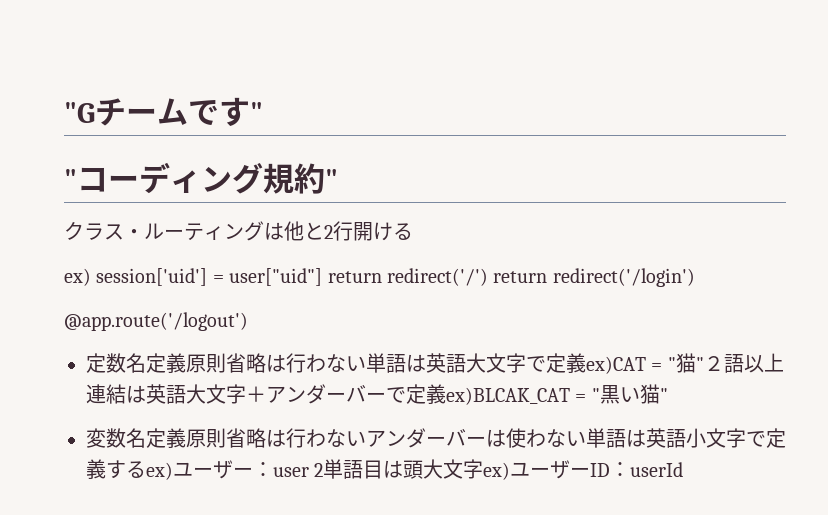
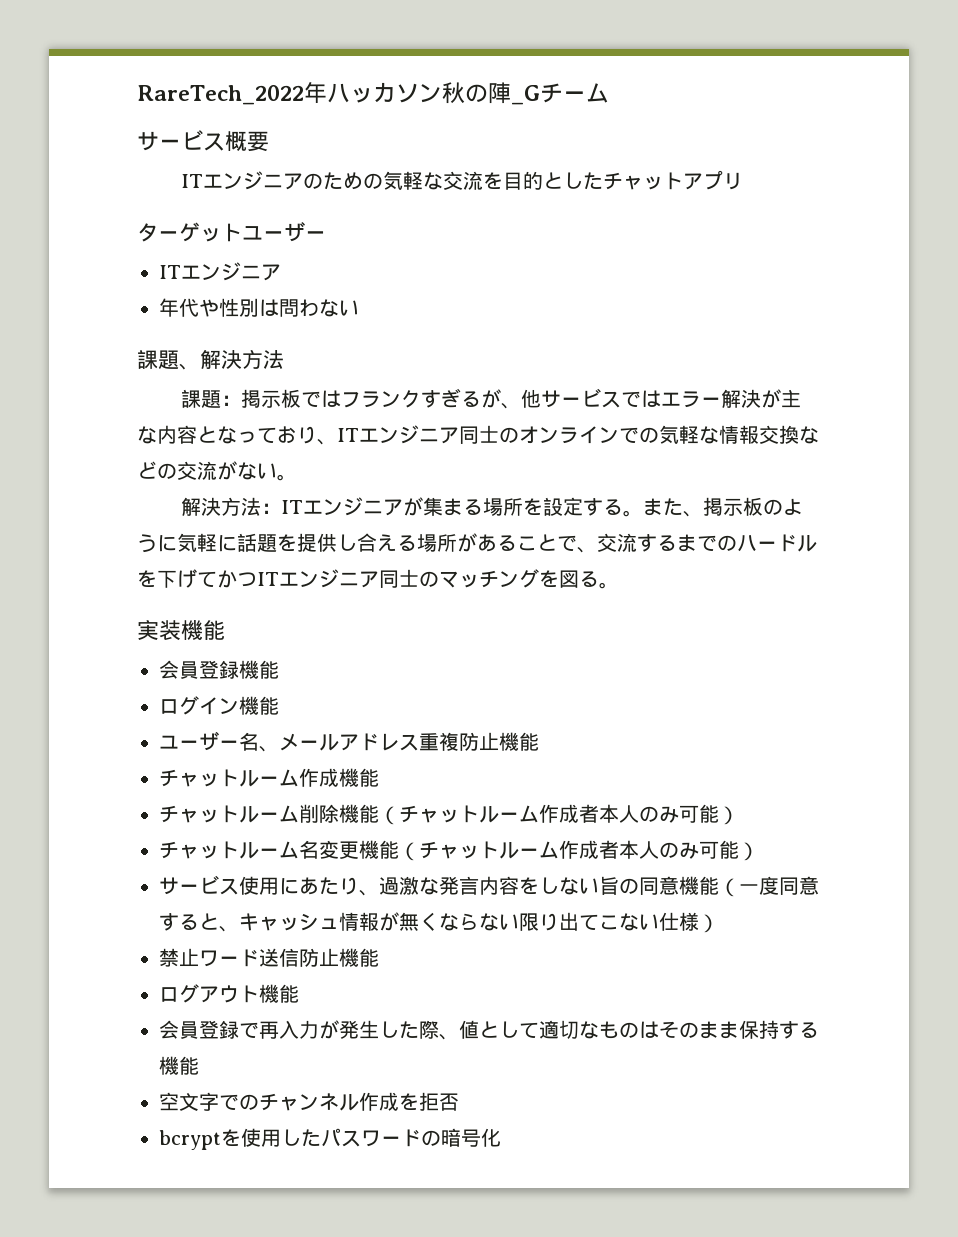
[64,97,263,127] [64,162,338,194] [64,221,413,241] [64,268,695,287] [64,312,248,331] [86,353,784,374] [86,384,668,405] [86,428,786,448] [86,459,684,480] "Gチームです" // "コーディング規約" // クラス・ルーティングは他と2行開ける // ex) session['uid'] = user["uid"] return redirect('/') return redirect('/login') // @app.route('/logout') // 定数名定義原則省略は行わない単語は英語大文字で定義ex)CAT = "猫"２語以上連結は英語大文字＋アンダーバーで定義ex)BLCAK_CAT = "黒い猫" // 変数名定義原則省略は行わないアンダーバーは使わない単語は英語小文字で定義するex)ユーザー：user 2単語目は頭大文字ex)ユーザーID：userId -> [137,82,609,105] [137,130,269,152] [181,170,744,190] [137,222,326,242] [159,262,281,281] [159,298,359,317] [137,349,284,370] [181,388,802,409] [137,425,819,445] [137,461,297,481] [181,497,804,517] [137,533,817,553] [137,569,619,589] [137,620,225,641] [159,660,279,679] [159,696,279,715] [159,731,539,752] [159,768,379,787] [159,804,739,825] [159,840,759,861] [159,875,819,897] [159,912,719,933] [159,948,379,967] [159,984,299,1003] [159,1020,819,1040] [159,1056,199,1075] [159,1092,459,1111] [159,1128,501,1150] RareTech_2022年ハッカソン秋の陣_Gチーム // サービス概要 // ITエンジニアのための気軽な交流を目的としたチャットアプリ // ターゲットユーザー // ITエンジニア // 年代や性別は問わない // 課題、解決方法 // 課題：掲示板ではフランクすぎるが、他サービスではエラー解決が主な内容となっており、ITエンジニア同士のオンラインでの気軽な情報交換などの交流がない。 // 解決方法：ITエンジニアが集まる場所を設定する。また、掲示板のように気軽に話題を提供し合える場所があることで、交流するまでのハードルを下げてかつITエンジニア同士のマッチングを図る。 // 実装機能 // 会員登録機能 // ログイン機能 // ユーザー名、メールアドレス重複防止機能 // チャットルーム作成機能 // チャットルーム削除機能（チャットルーム作成者本人のみ可能） // チャットルーム名変更機能（チャットルーム作成者本人のみ可能） // サービス使用にあたり、過激な発言内容をしない旨の同意機能（一度同意すると、キャッシュ情報が無くならない限り出てこない仕様） // 禁止ワード送信防止機能 // ログアウト機能 // 会員登録で再入力が発生した際、値として適切なものはそのまま保持する機能 // 空文字でのチャンネル作成を拒否 // bcryptを使用したパスワードの暗号化

